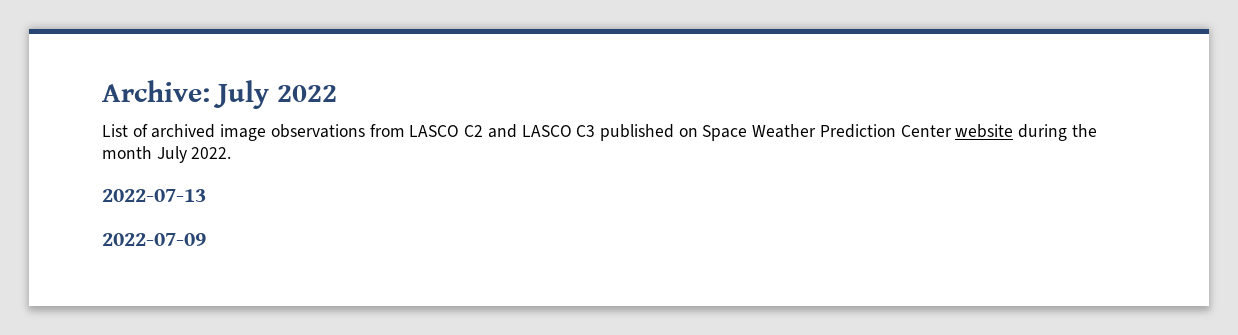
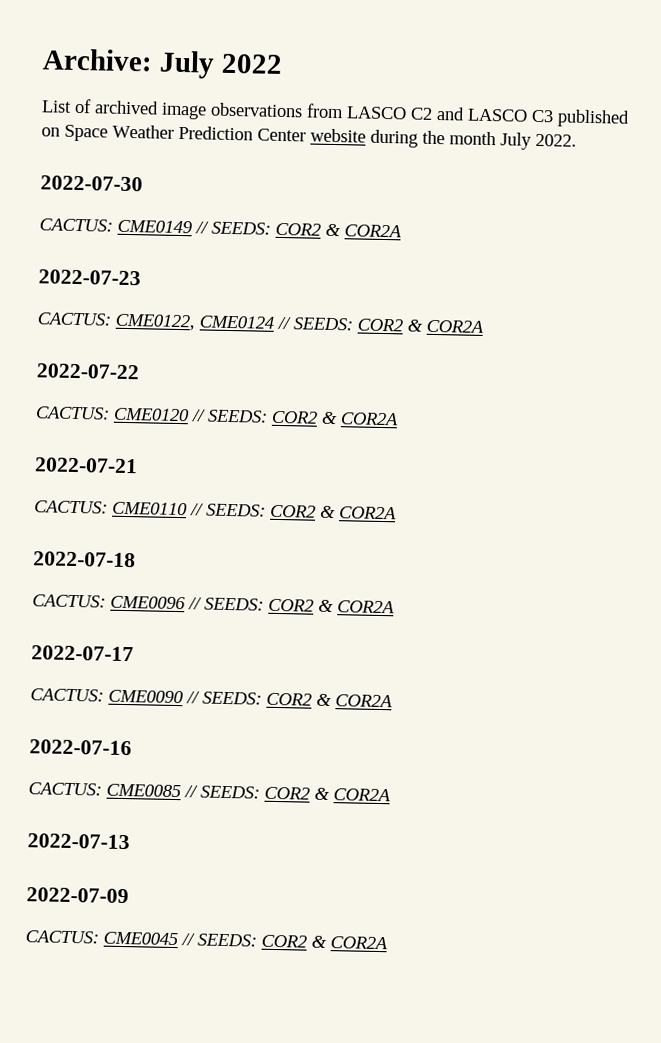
[102,189,206,202] [102,233,206,246] 2022-07-13 // 2022-07-09 -> [40,175,143,192] [39,218,402,238] [38,269,141,286] [37,312,484,333] [36,363,140,380] [35,406,399,426] [34,457,138,474] [34,500,397,520] [33,551,136,568] [32,594,395,614] [31,645,134,662] [30,688,393,708] [29,739,132,756] [28,782,391,802] [27,833,130,850] [26,887,129,904] [25,930,388,950] 2022-07-30 // CACTUS: CME0149 // SEEDS: COR2 & COR2A // 2022-07-23 // CACTUS: CME0122, CME0124 // SEEDS: COR2 & COR2A // 2022-07-22 // CACTUS: CME0120 // SEEDS: COR2 & COR2A // 2022-07-21 // CACTUS: CME0110 // SEEDS: COR2 & COR2A // 2022-07-18 // CACTUS: CME0096 // SEEDS: COR2 & COR2A // 2022-07-17 // CACTUS: CME0090 // SEEDS: COR2 & COR2A // 2022-07-16 // CACTUS: CME0085 // SEEDS: COR2 & COR2A // 2022-07-13 // 2022-07-09 // CACTUS: CME0045 // SEEDS: COR2 & COR2A

